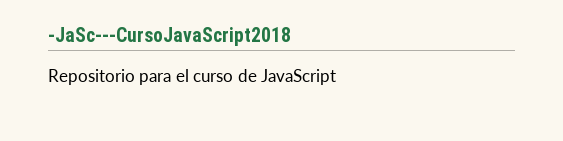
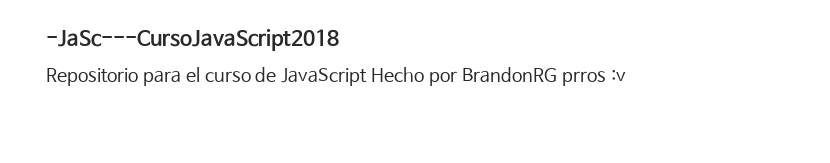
(337, 77) none -> [371,67,626,86] Hecho por BrandonRG prros :v

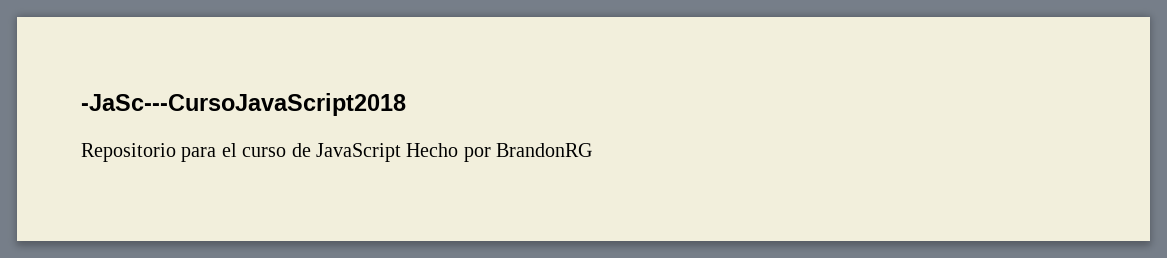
[561,69,626,86] prros :v -> (593, 150) none

